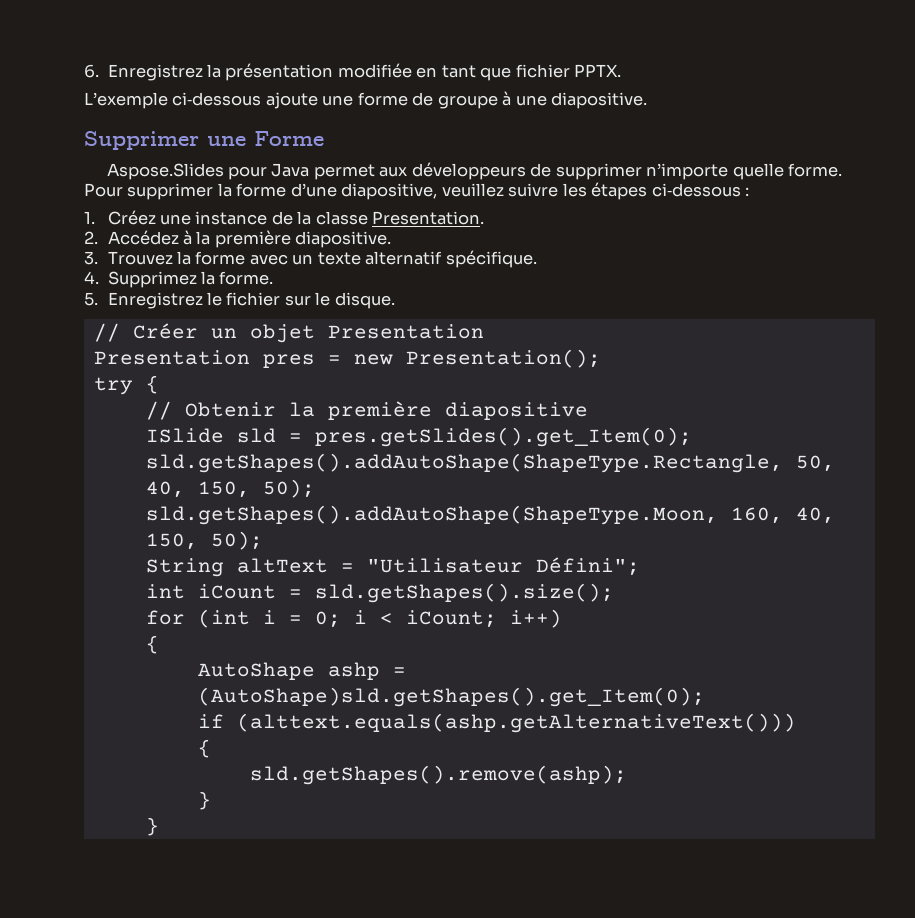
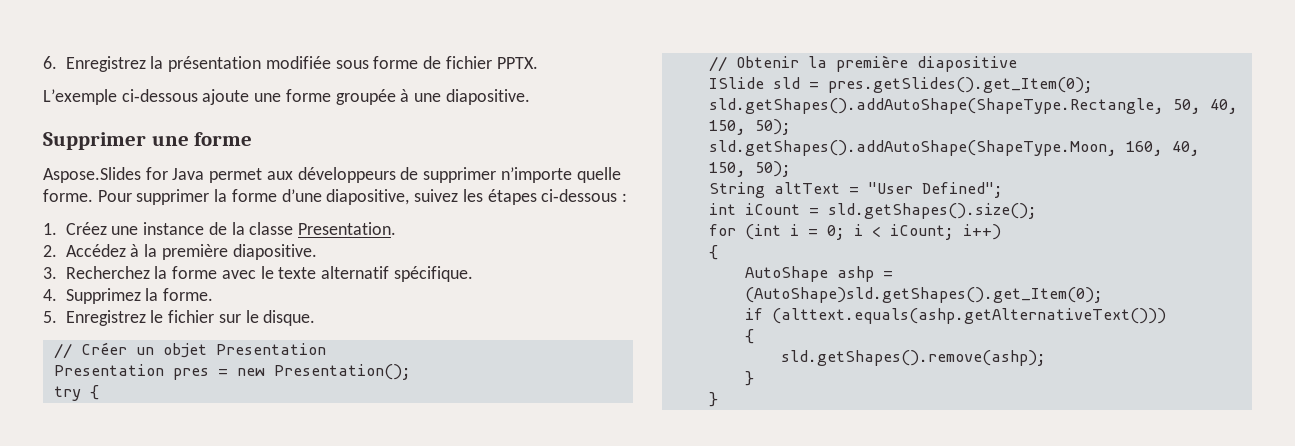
[416,65,512,81] en tant que -> [335,56,442,69] sous forme de
[412,92,498,109] de groupe -> [335,89,396,105] groupée
[254,131,324,146] Forme -> [194,132,253,146] forme
[227,166,267,180] pour -> [145,167,168,180] for
[441,183,559,197] veuillez suivre -> [414,189,459,202] suivez
[107,251,173,265] Trouvez -> [65,266,150,279] Recherchez
[292,254,314,265] un -> [260,266,274,279] le
[366,557,640,576] "Utilisateur Défini"; -> [867,182,1003,198] "User Defined";

